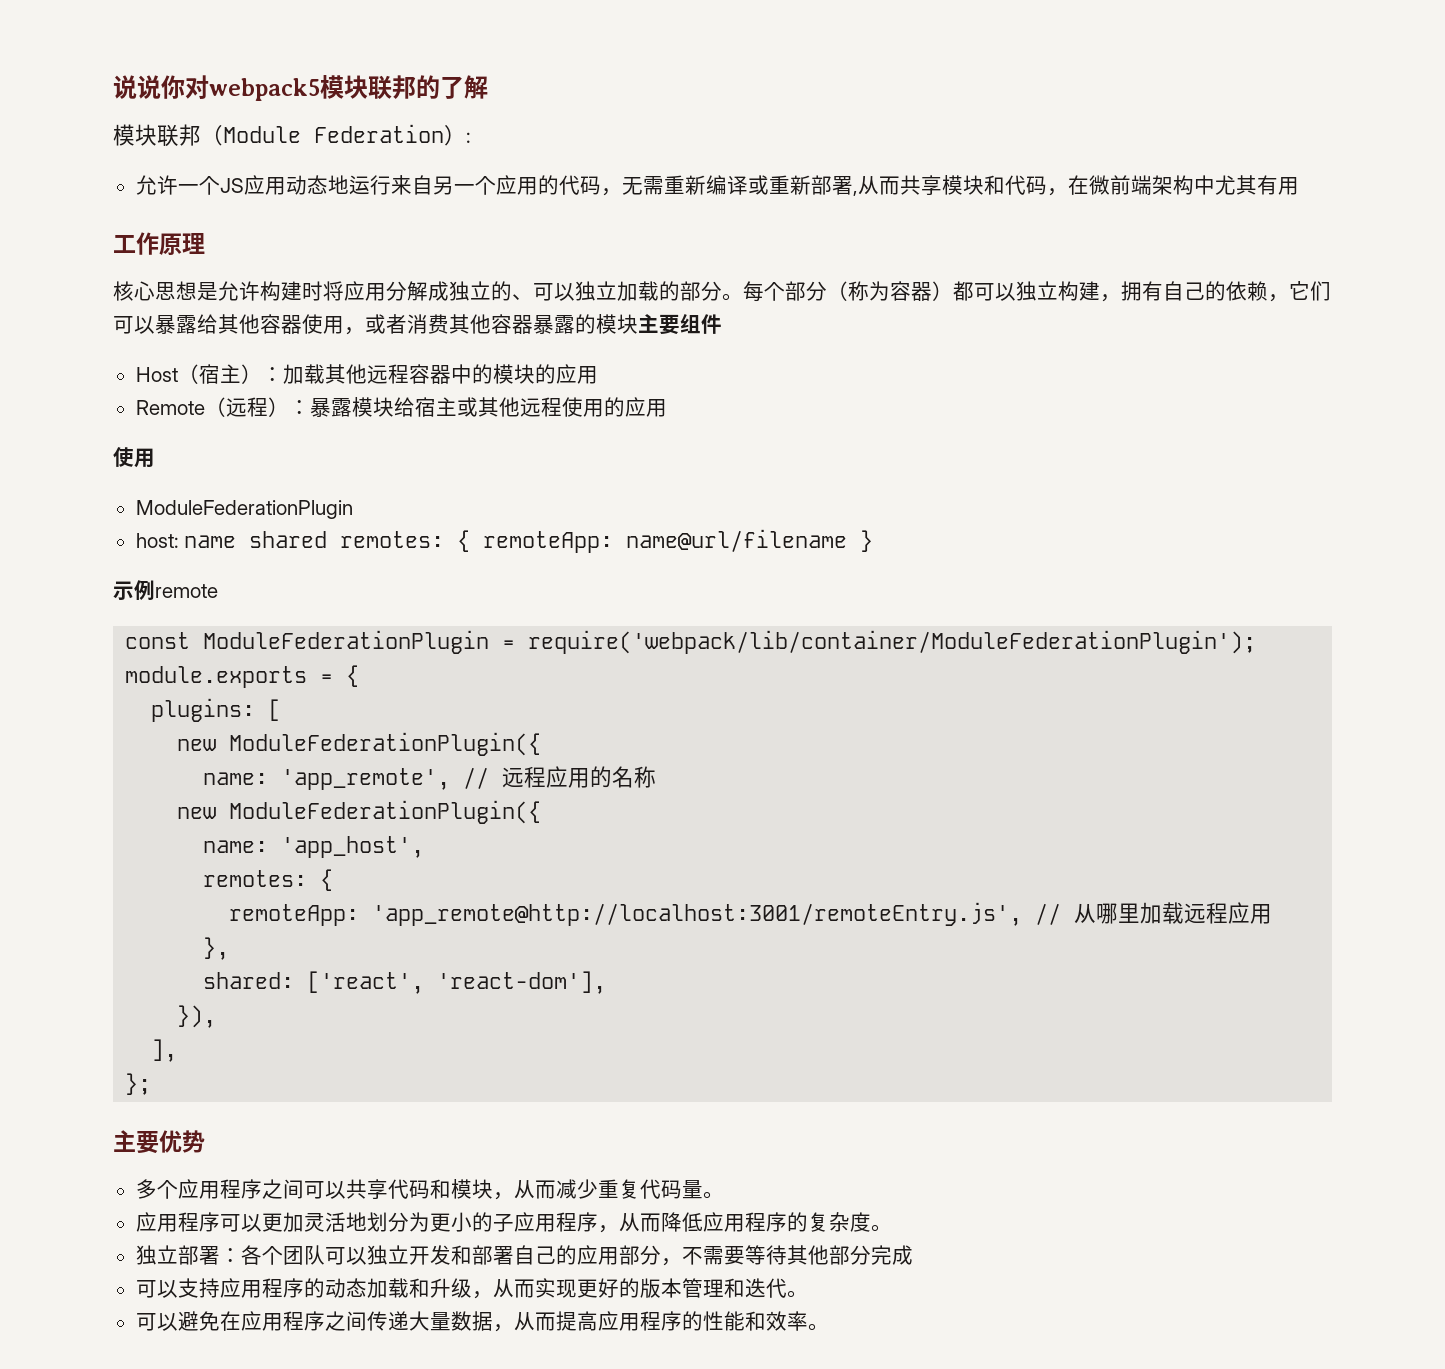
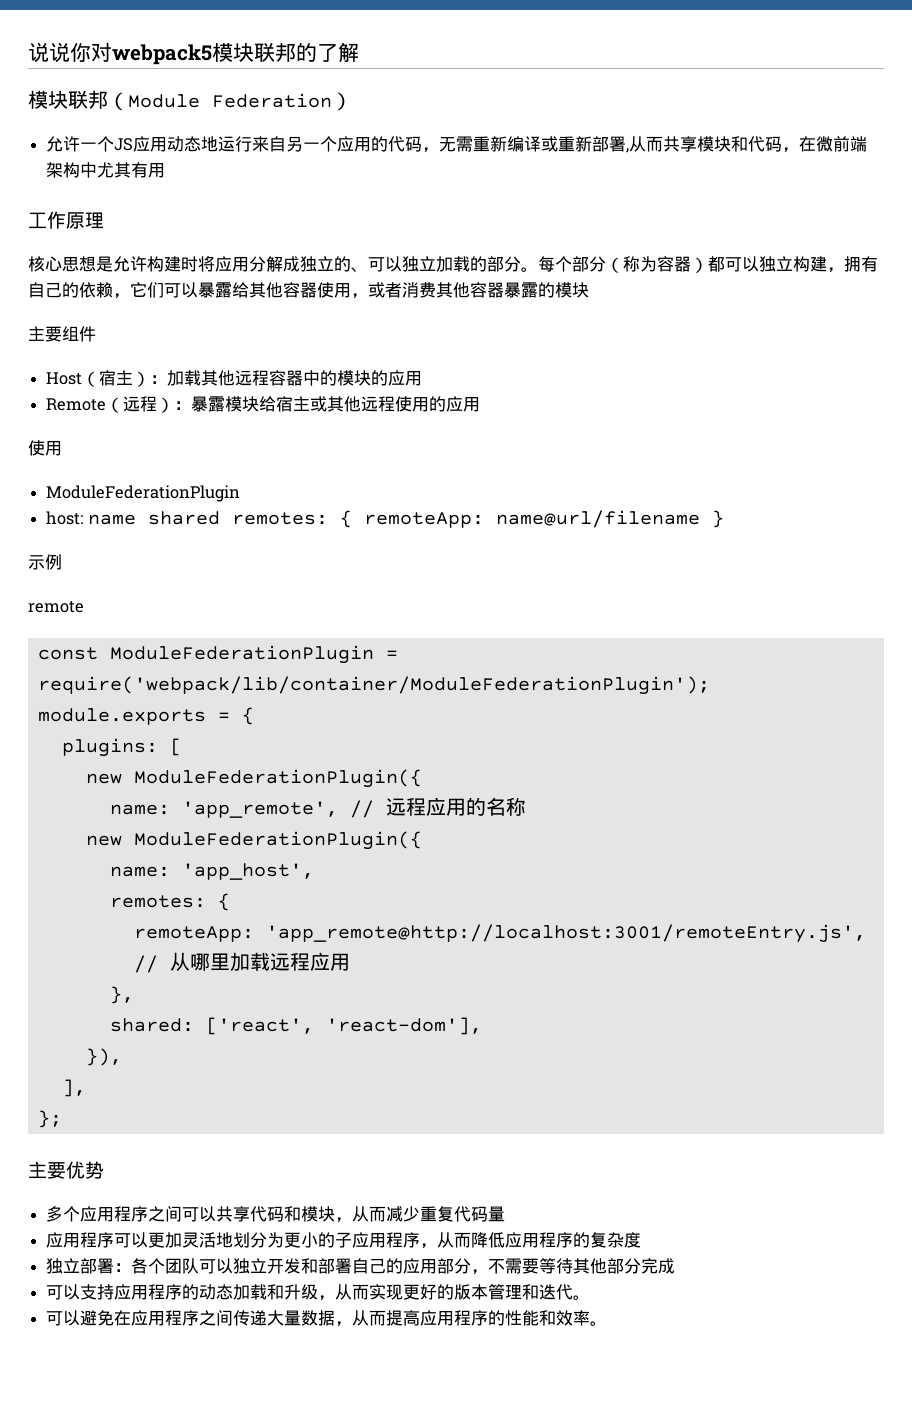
[466,132,471,143] : -> (352, 101) none
(638, 324) none -> (589, 290) //
(155, 590) none -> (62, 562) //
[702,1191,724,1199] 。 -> (506, 1214) none
[870,1224,892,1232] 。 -> (642, 1240) none

